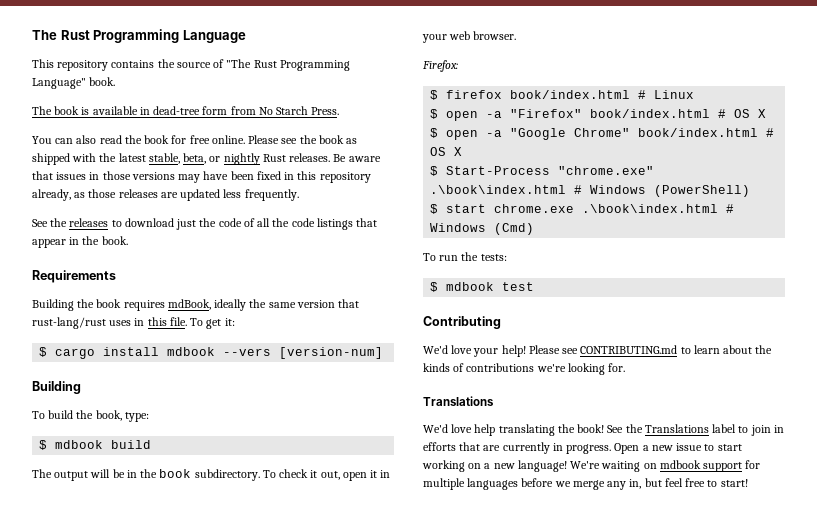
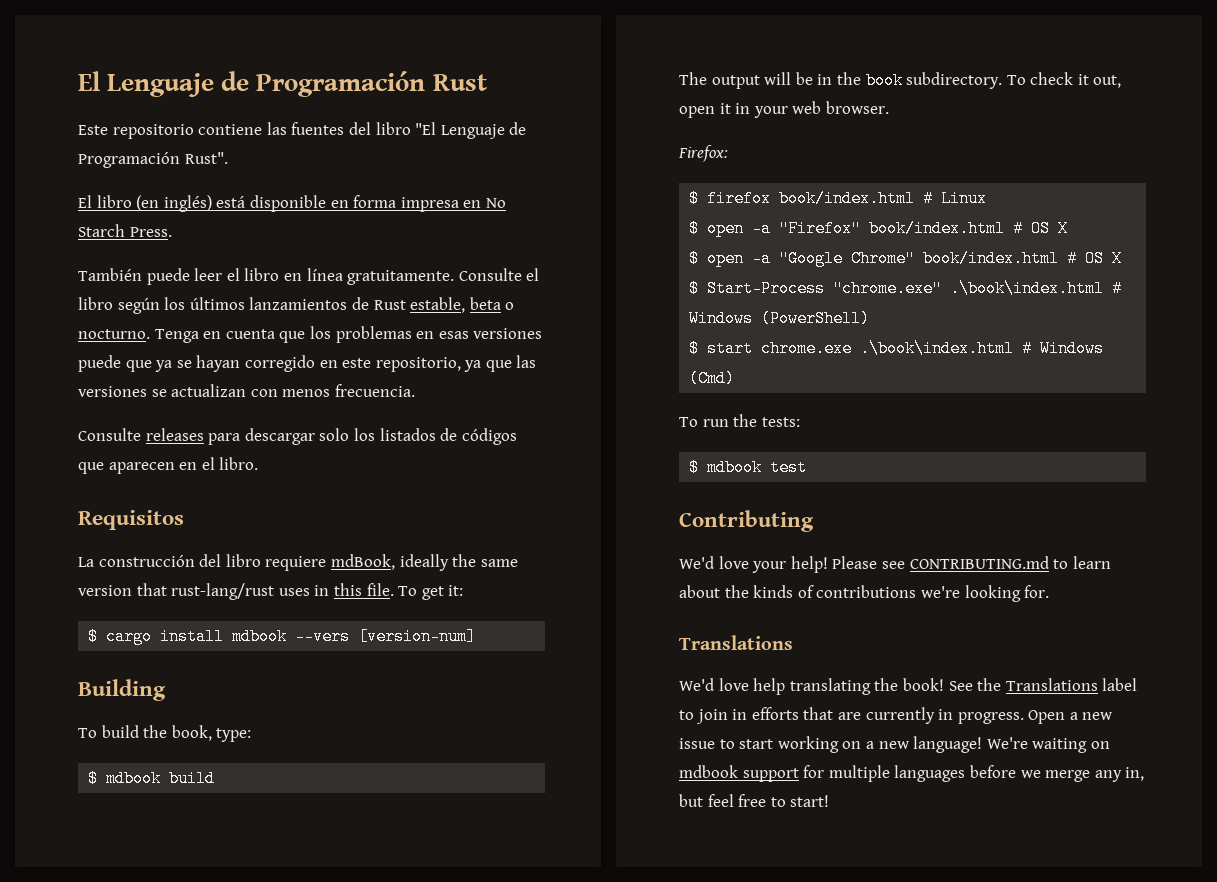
[32,29,246,43] [32,59,350,71] [32,77,116,89] [32,106,340,115] [32,135,358,144] [32,153,381,165] [32,171,371,183] [32,189,299,201] [32,218,378,230] [32,236,128,248] [32,270,116,283] [32,299,165,311] The Rust Programming Language // This repository contains the source of "The Rust Programming Language" book. // The book is available in dead-tree form from No Starch Press. // You can also read the book for free online. Please see the book as shipped with the latest stable, beta, or nightly Rust releases. Be aware that issues in those versions may have been fixed in this repository already, as those releases are updated less frequently. // See the releases to download just the code of all the code listings that appear in the book. // Requirements // Building the book requires -> [78,71,487,97] [78,122,527,139] [78,152,228,168] [78,195,506,212] [78,224,172,237] [78,268,540,285] [78,297,515,314] [78,326,543,343] [78,355,537,372] [78,384,415,397] [78,428,517,445] [78,457,259,474] [78,510,184,530] [78,554,327,571] El Lenguaje de Programación Rust // Este repositorio contiene las fuentes del libro "El Lenguaje de Programación Rust". // El libro (en inglés) está disponible en forma impresa en No Starch Press. // También puede leer el libro en línea gratuitamente. Consulte el libro según los últimos lanzamientos de Rust estable, beta o nocturno. Tenga en cuenta que los problemas en esas versiones puede que ya se hayan corregido en este repositorio, ya que las versiones se actualizan con menos frecuencia. // Consulte releases para descargar solo los listados de códigos que aparecen en el libro. // Requisitos // La construcción del libro requiere

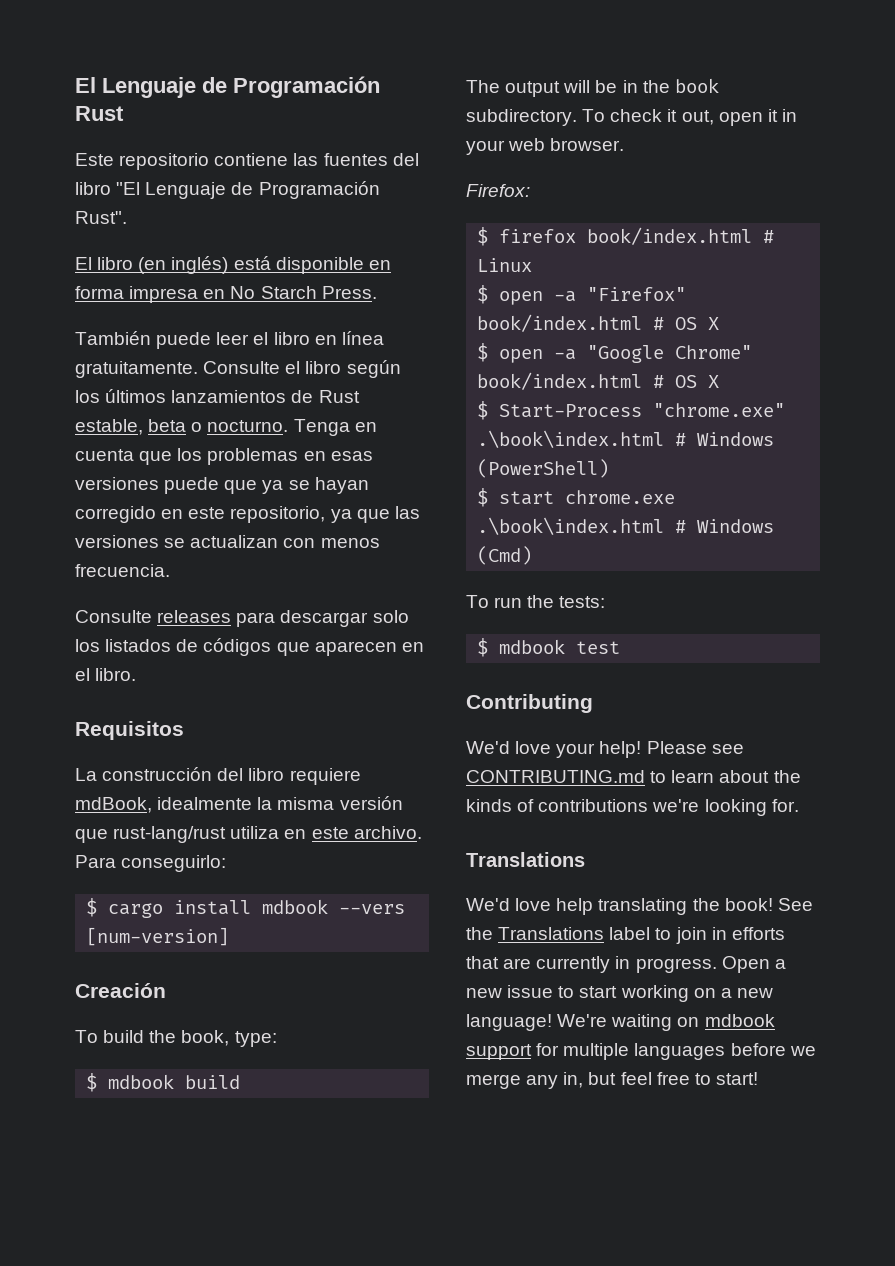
[399,554,518,571] [78,583,464,600] ideally the same version that rust-lang/rust uses in this file. To get it: -> [157,796,403,810] [75,826,422,843] [75,855,227,872] idealmente la misma versión que rust-lang/rust utiliza en este archivo. Para conseguirlo:
[358,628,477,645] [78,679,166,701] [version-num] // Building -> [86,927,230,946] [75,983,166,998] [num-version] // Creación

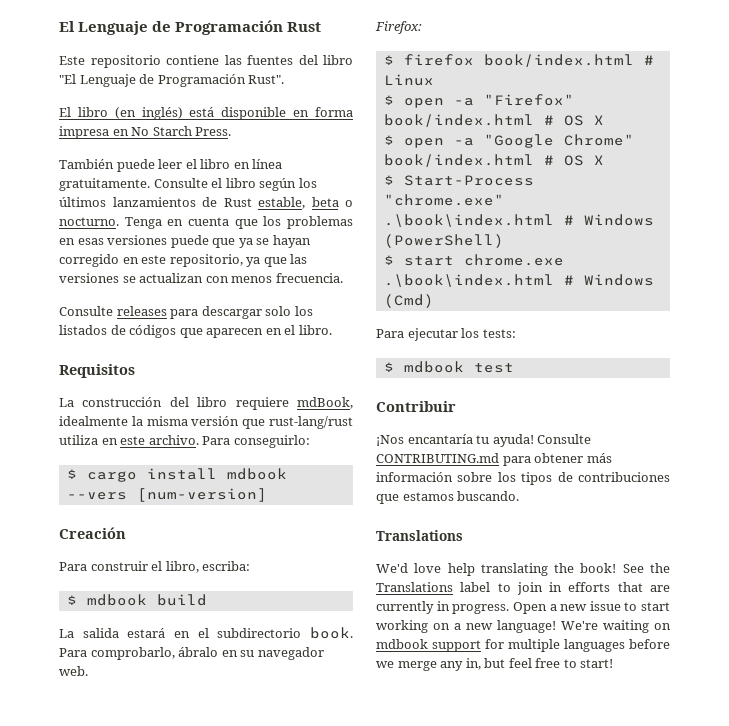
[75,1030,277,1047] [86,1073,241,1092] [466,78,719,97] [466,109,797,126] [466,138,625,155] To build the book, type: // $ mdbook build // The output will be in the book subdirectory. To check it out, open it in your web browser. -> [59,561,251,573] [66,594,207,606] [59,627,353,639] [59,647,324,660] [59,666,88,676] Para construir el libro, escriba: // $ mdbook build // La salida estará en el subdirectorio book. Para comprobarlo, ábralo en su navegador web.
[466,595,555,608] To run the -> [376,328,480,341] Para ejecutar los
[466,694,593,713] [466,741,744,758] [466,770,801,783] [466,799,799,816] Contributing // We'd love your help! Please see CONTRIBUTING.md to learn about the kinds of contributions we're looking for. -> [376,401,456,412] [376,434,592,447] [376,453,612,466] [376,472,670,485] [376,491,520,504] Contribuir // ¡Nos encantaría tu ayuda! Consulte CONTRIBUTING.md para obtener más información sobre los tipos de contribuciones que estamos buscando.

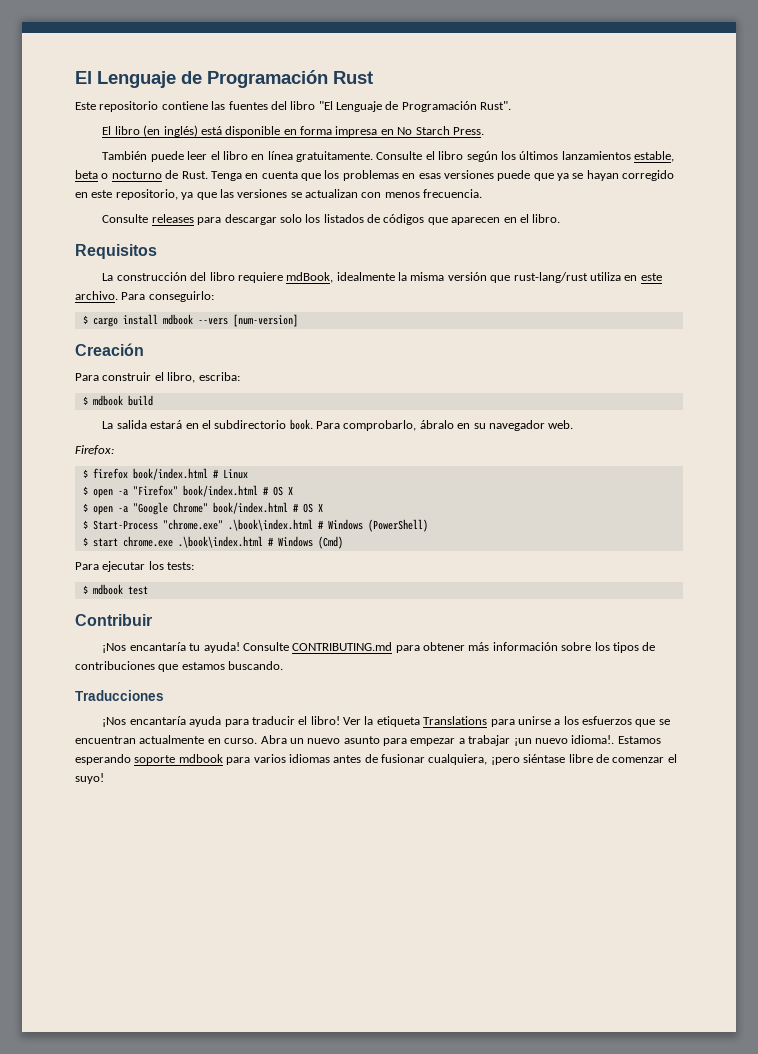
[202,197,252,207] de Rust -> (631, 155) none
[59,217,119,226] nocturno. -> [111,170,208,179] nocturno de Rust.
[376,530,463,541] [376,563,670,576] [376,582,670,595] [376,601,670,614] [376,620,671,633] [376,639,670,652] [376,658,614,671] Translations // We'd love help translating the book! See the Translations label to join in efforts that are currently in progress. Open a new issue to start working on a new language! We're waiting on mdbook support for multiple languages before we merge any in, but feel free to start! -> [75,690,164,701] [102,716,670,727] [75,735,661,746] [75,754,677,765] [75,773,104,784] Traducciones // ¡Nos encantaría ayuda para traducir el libro! Ver la etiqueta Translations para unirse a los esfuerzos que se encuentran actualmente en curso. Abra un nuevo asunto para empezar a trabajar ¡un nuevo idioma!. Estamos esperando soporte mdbook para varios idiomas antes de fusionar cualquiera, ¡pero siéntase libre de comenzar el suyo!

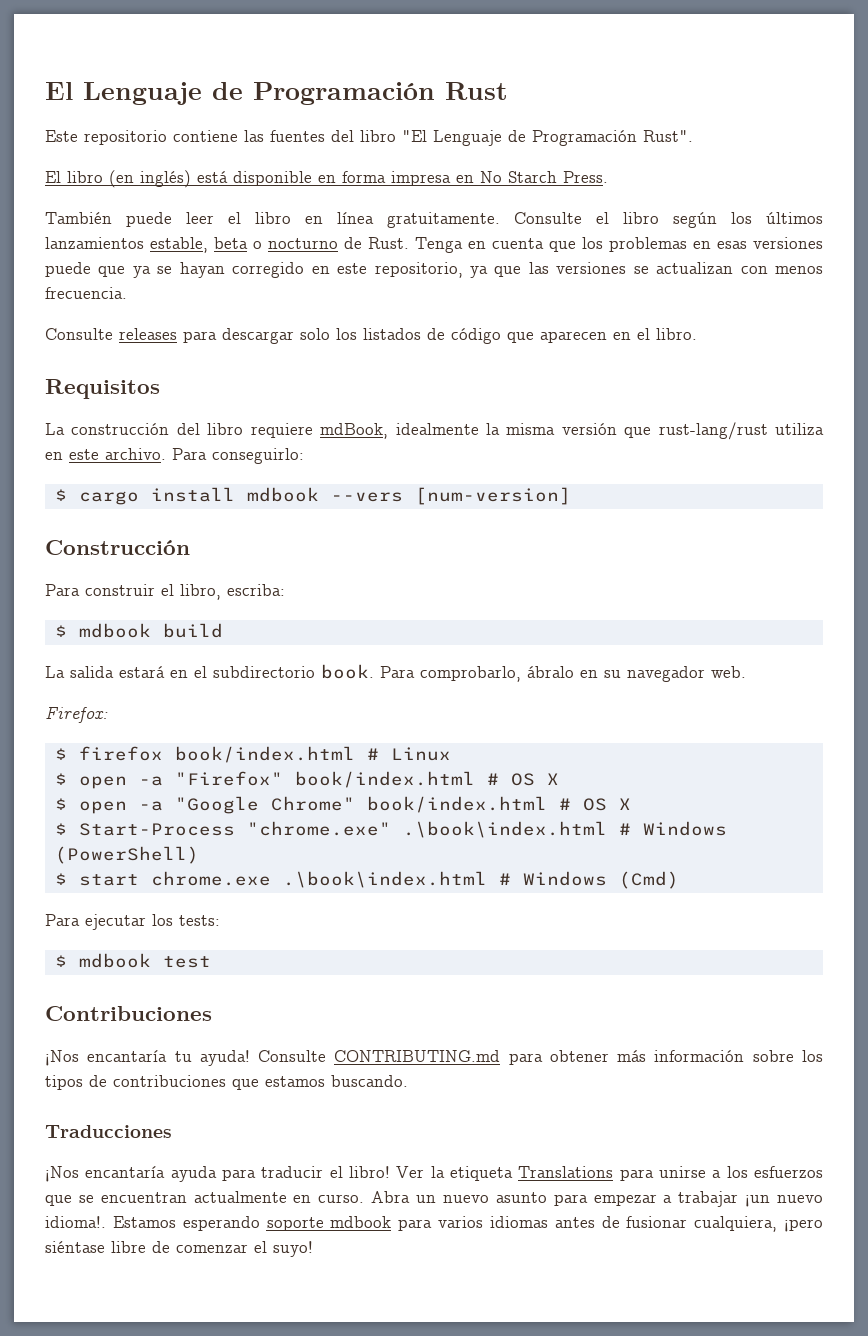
[383,214,425,225] códigos -> [451,328,501,344] código
[75,343,144,356] Creación -> [45,540,190,555] Construcción
[75,614,152,626] Contribuir -> [45,1006,212,1021] Contribuciones

